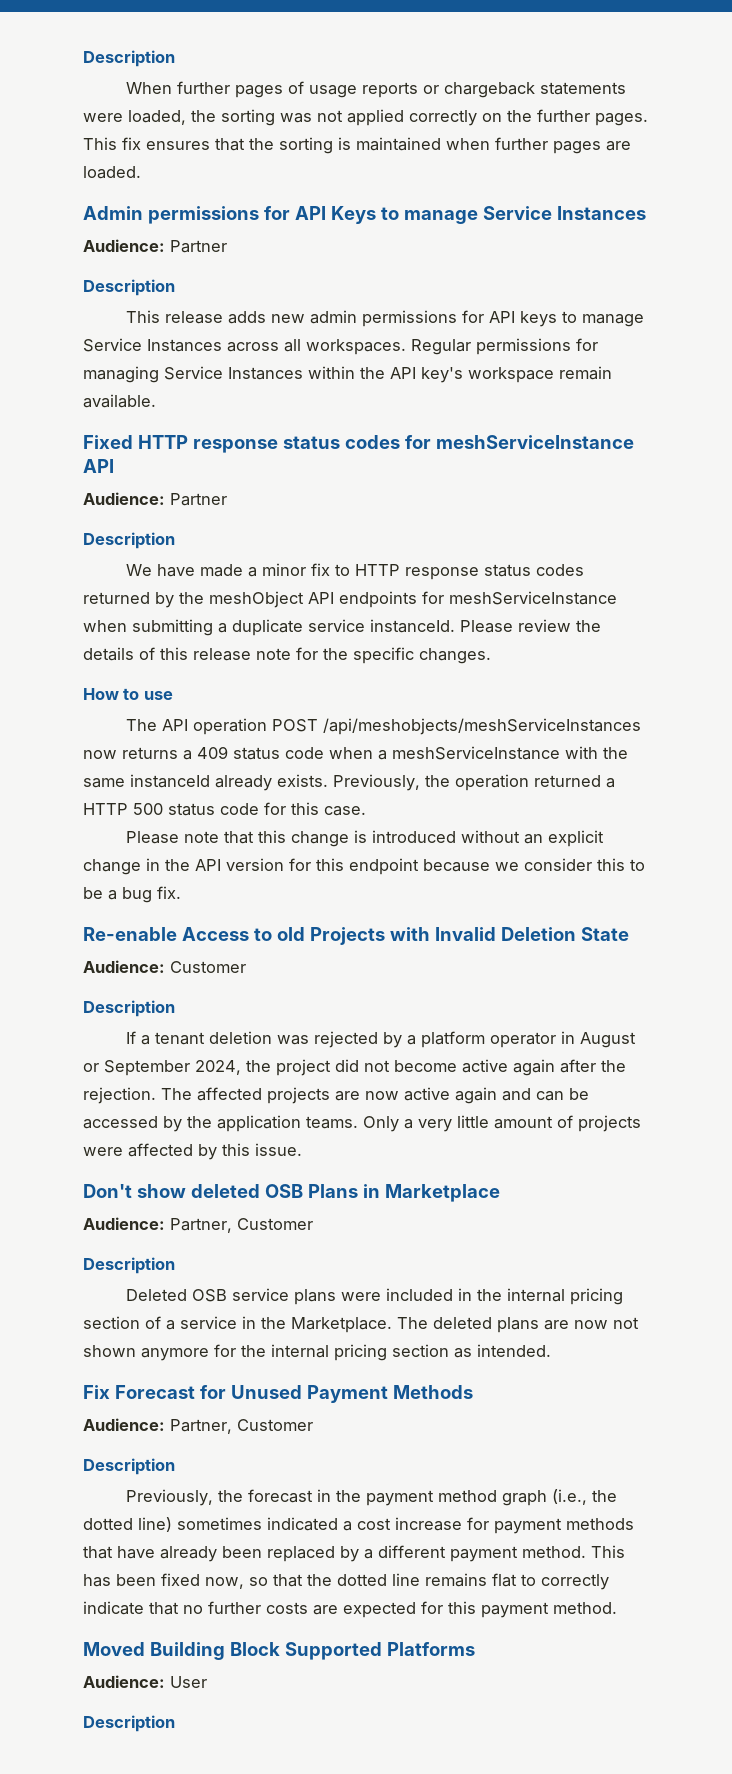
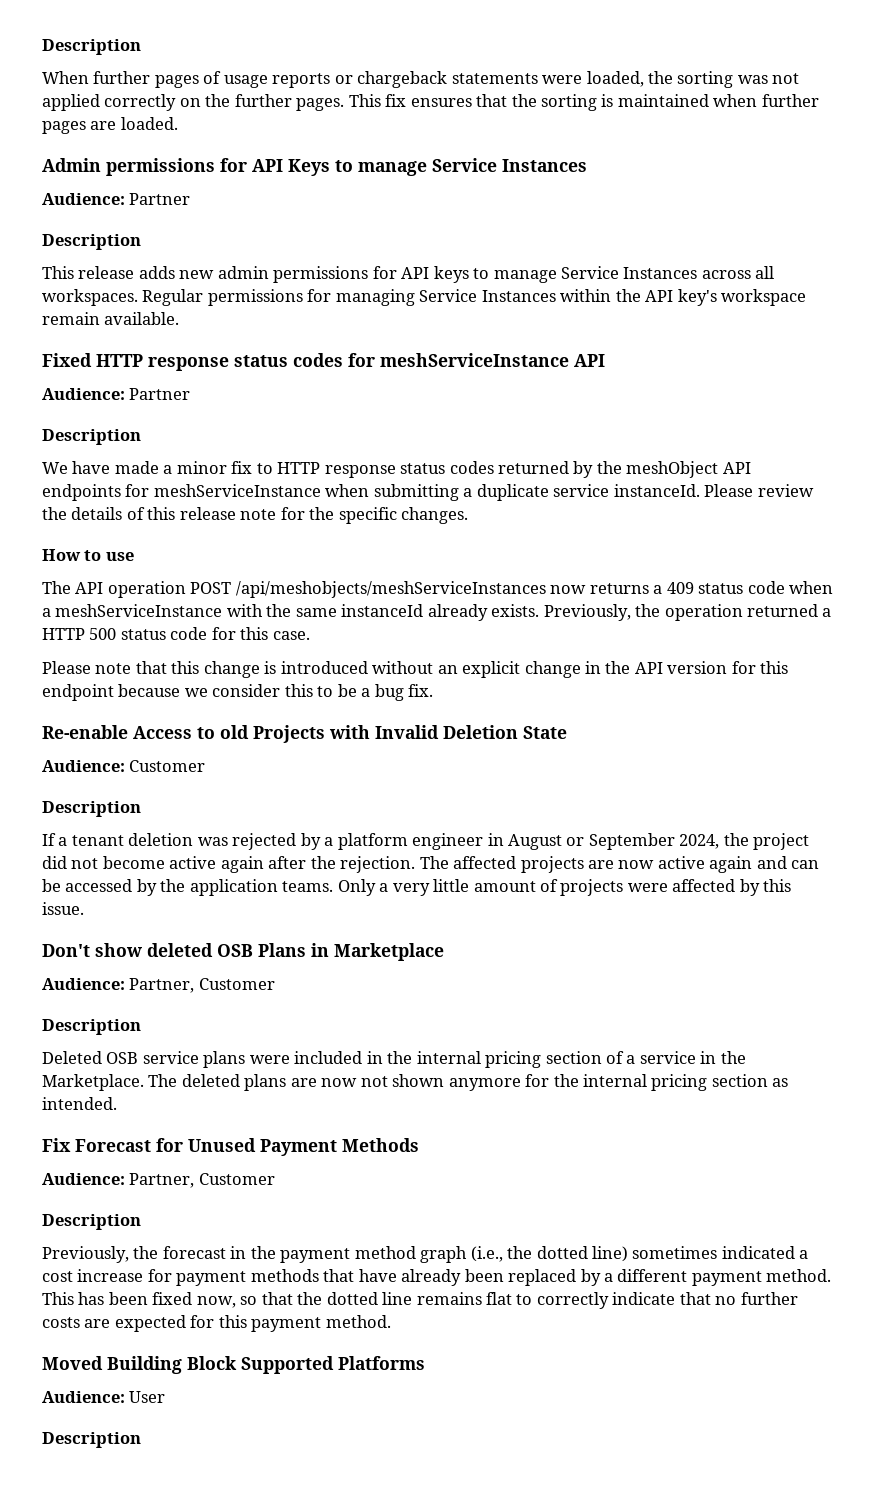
[489,1032,556,1048] operator -> [412,833,484,850] engineer

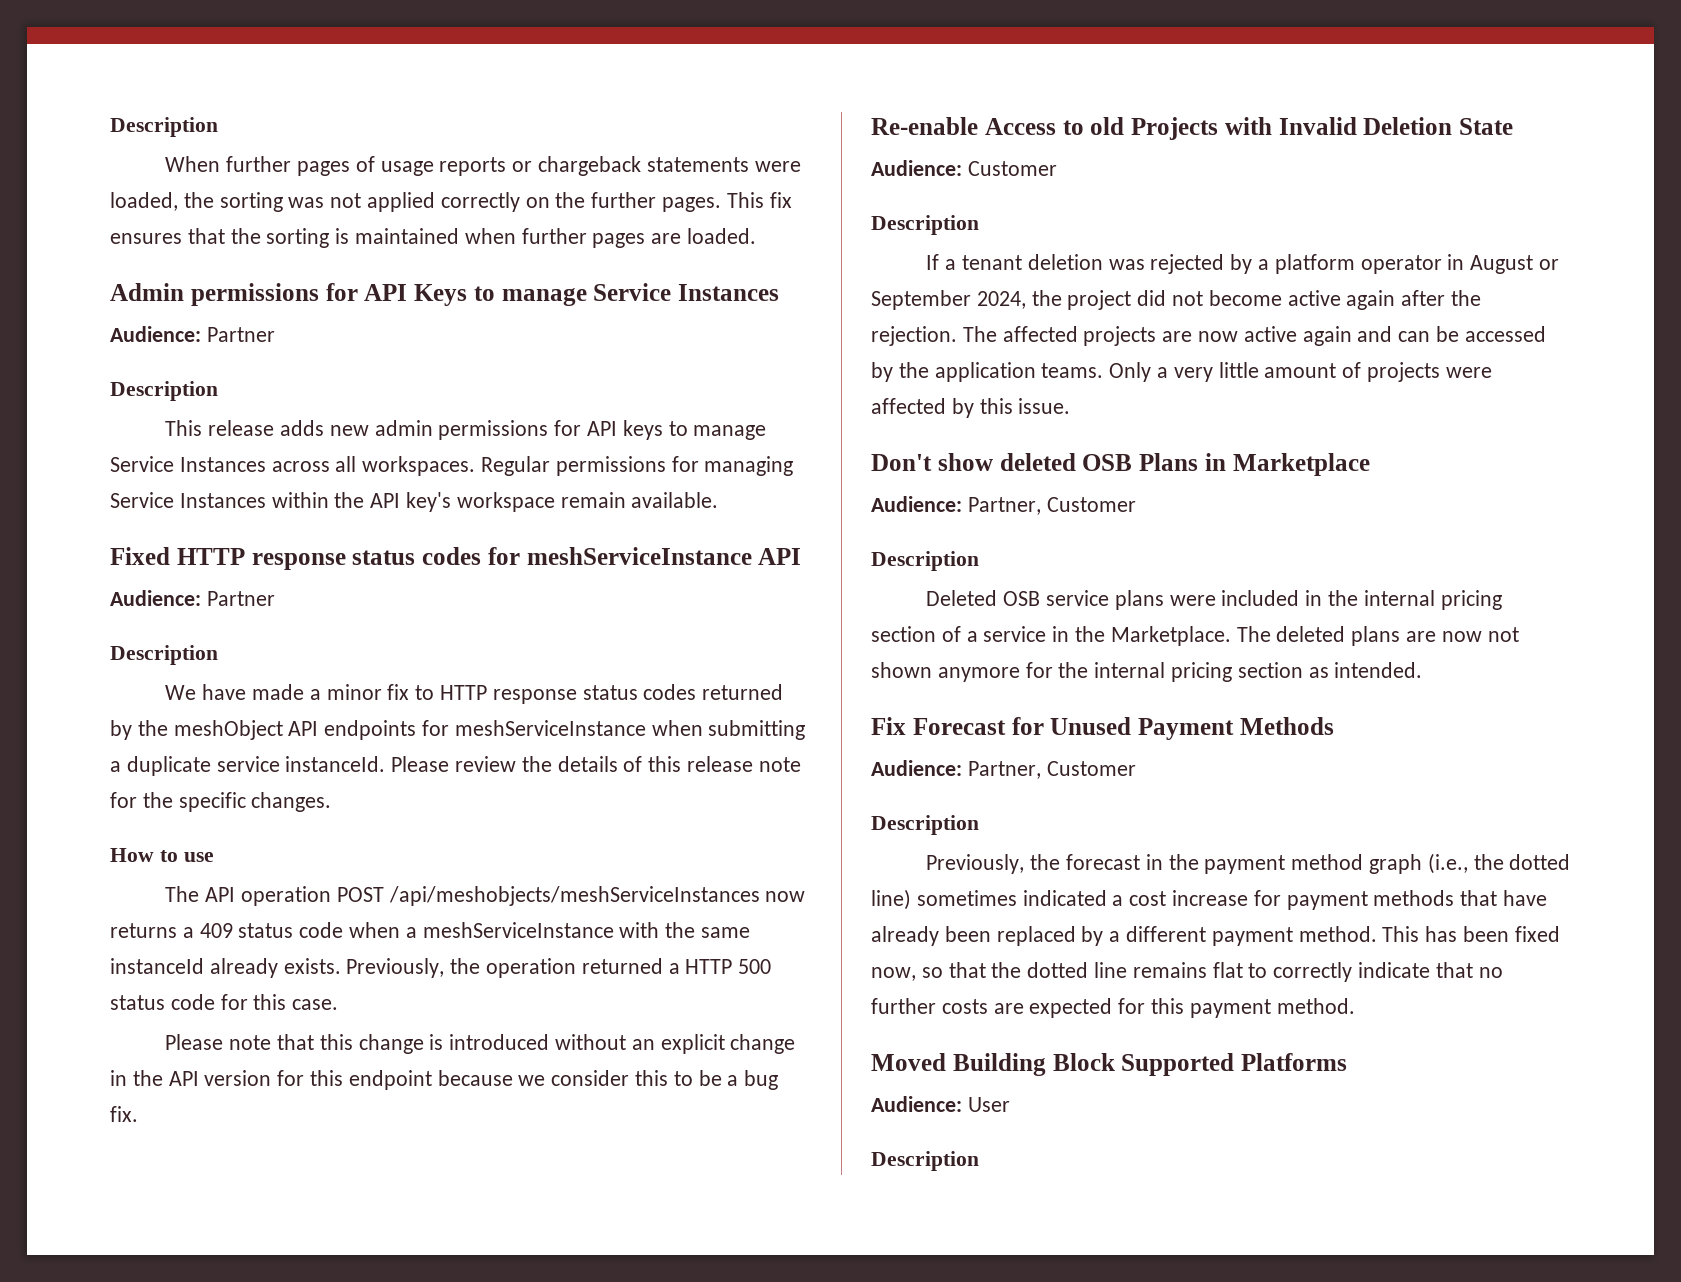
[412,833,484,850] engineer -> [1360,255,1442,274] operator

